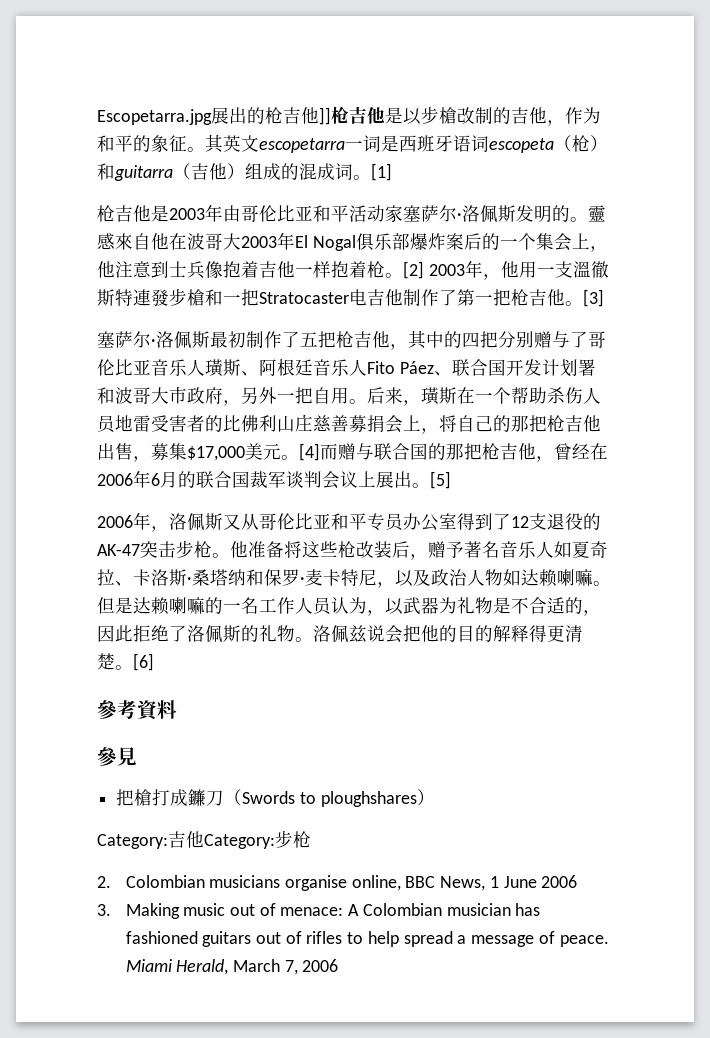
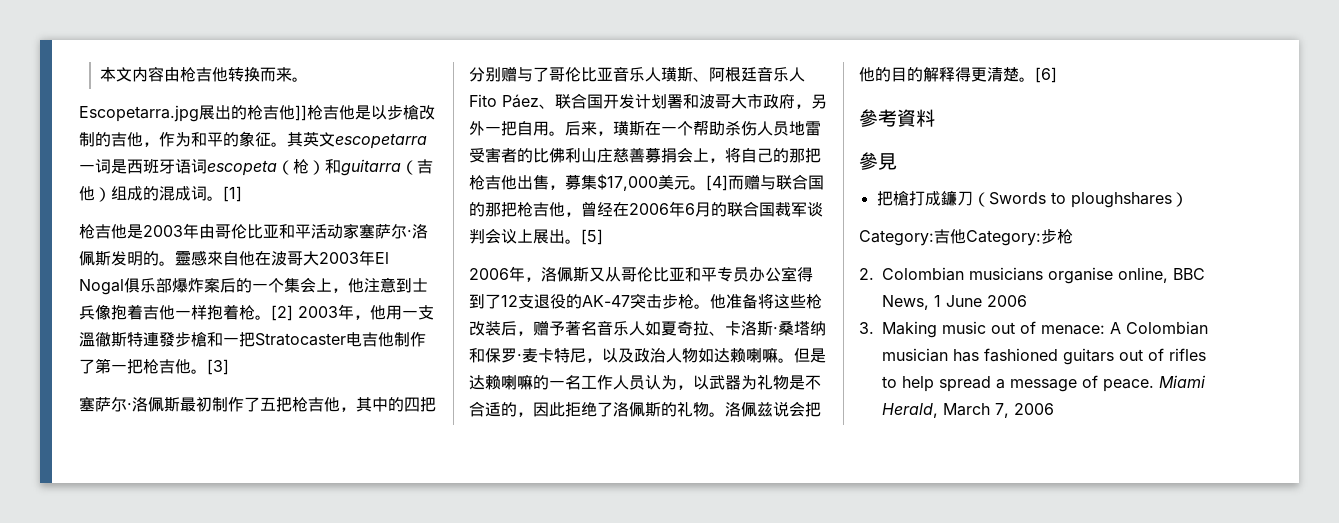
(97, 117) none -> [99,66,308,82] 本文内容由枪吉他转换而来。 //

